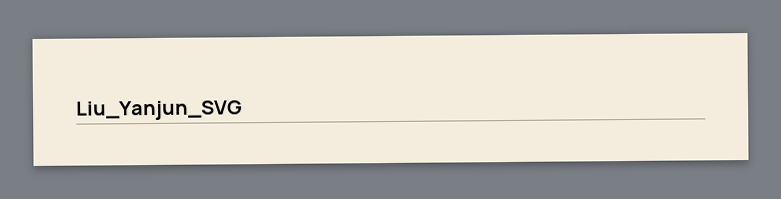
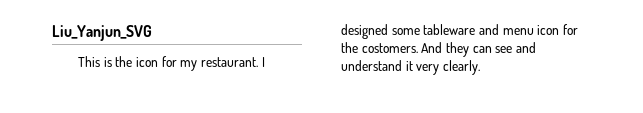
(243, 110) none -> [78,56,265,71] [341,24,578,39] [341,42,536,57] [341,60,480,75] // This is the icon for my restaurant. I designed some tableware and menu icon for the costomers. And they can see and understand it very clearly.

